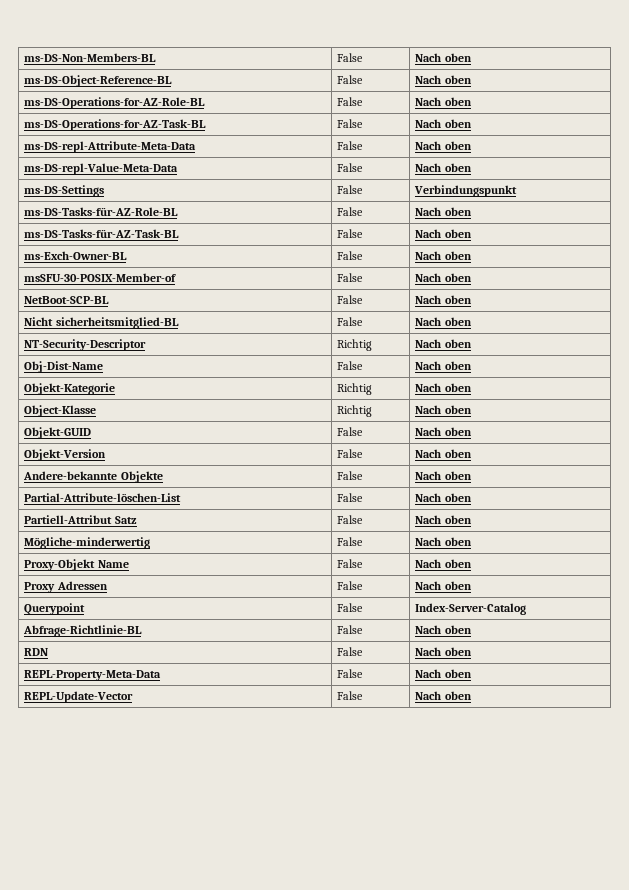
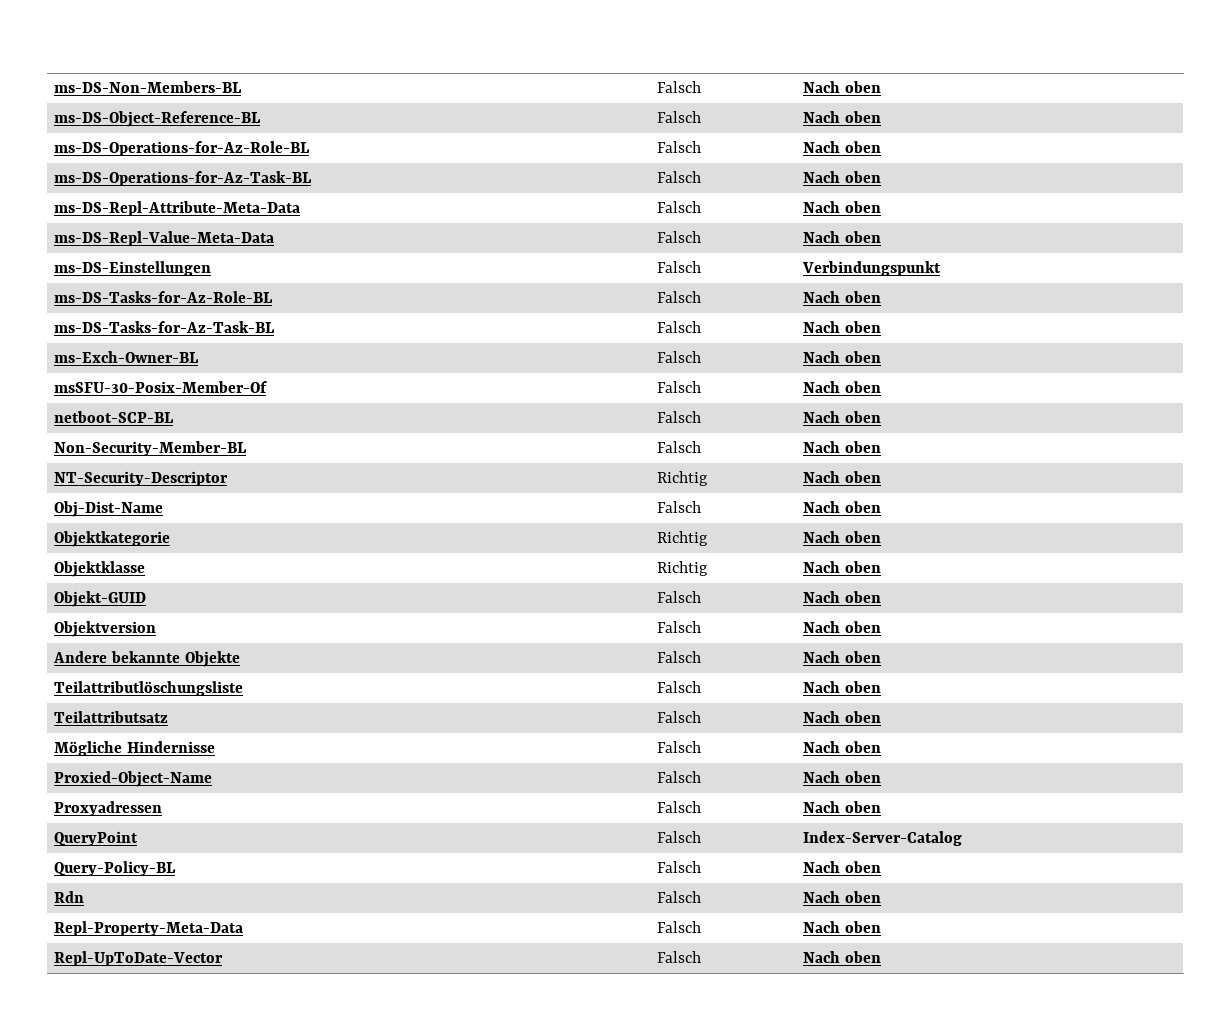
[337,53,364,62] False -> [657,81,702,93] Falsch
[337,75,364,84] [415,75,472,84] [24,97,206,109] [337,97,364,106] [415,97,472,106] [24,119,207,131] [337,119,364,128] [415,119,472,128] [24,141,197,153] [337,141,364,150] [415,141,472,150] [24,163,179,175] [337,163,364,172] [415,163,472,172] [24,185,105,197] [337,185,364,194] False | Nach oben // ms-DS-Operations-for-AZ-Role-BL | False | Nach oben // ms-DS-Operations-for-AZ-Task-BL | False | Nach oben // ms-DS-repl-Attribute-Meta-Data | False | Nach oben // ms-DS-repl-Value-Meta-Data | False | Nach oben // ms-DS-Settings | False -> [657,111,702,123] [803,111,881,123] [54,141,310,156] [657,141,702,153] [803,141,881,153] [54,171,312,186] [657,171,702,183] [803,171,881,183] [54,201,301,216] [657,201,702,213] [803,201,881,213] [54,231,275,246] [657,231,702,243] [803,231,881,243] [54,261,212,276] [657,261,702,273] Falsch | Nach oben // ms-DS-Operations-for-Az-Role-BL | Falsch | Nach oben // ms-DS-Operations-for-Az-Task-BL | Falsch | Nach oben // ms-DS-Repl-Attribute-Meta-Data | Falsch | Nach oben // ms-DS-Repl-Value-Meta-Data | Falsch | Nach oben // ms-DS-Einstellungen | Falsch
[24,207,179,216] [337,207,364,216] [415,207,472,216] [24,229,180,238] [337,229,364,238] ms-DS-Tasks-für-AZ-Role-BL | False | Nach oben // ms-DS-Tasks-für-AZ-Task-BL | False -> [54,291,273,303] [657,291,702,303] [803,291,881,303] [54,321,275,333] [657,321,702,333] ms-DS-Tasks-for-Az-Role-BL | Falsch | Nach oben // ms-DS-Tasks-for-Az-Task-BL | Falsch
[337,251,364,260] [415,251,472,260] [24,273,177,282] [337,273,364,282] [415,273,472,282] [24,296,110,304] [337,295,364,304] [415,295,472,304] [24,317,179,329] [337,317,364,326] False | Nach oben // msSFU-30-POSIX-Member-of | False | Nach oben // NetBoot-SCP-BL | False | Nach oben // Nicht sicherheitsmitglied-BL | False -> [657,351,702,363] [803,351,881,363] [54,381,268,393] [657,381,702,393] [803,381,881,393] [54,411,174,423] [657,411,702,423] [803,411,881,423] [54,441,247,456] [657,441,702,453] Falsch | Nach oben // msSFU-30-Posix-Member-Of | Falsch | Nach oben // netboot-SCP-BL | Falsch | Nach oben // Non-Security-Member-BL | Falsch
[337,361,364,370] [415,361,472,370] [24,383,116,395] [337,383,373,395] [415,383,472,392] [24,405,97,417] False | Nach oben // Objekt-Kategorie | Richtig | Nach oben // Object-Klasse -> [657,501,702,513] [803,501,881,513] [54,531,171,547] [657,531,709,546] [803,531,881,543] [54,561,146,577] Falsch | Nach oben // Objektkategorie | Richtig | Nach oben // Objektklasse
[337,427,364,436] [415,427,472,436] [24,449,107,461] [337,449,364,458] [415,449,472,458] [23,471,118,480] False | Nach oben // Objekt-Version | False | Nach oben // Andere-bekannte -> [657,591,702,603] [803,591,881,603] [54,621,157,637] [657,621,702,633] [803,621,881,633] [53,651,180,663] Falsch | Nach oben // Objektversion | Falsch | Nach oben // Andere bekannte
[337,471,364,480] [415,471,472,480] [24,493,182,502] [337,493,364,502] [415,493,472,502] [24,515,137,524] [337,515,364,524] [415,515,472,524] [24,537,151,549] [337,537,364,546] [415,537,472,546] [24,559,129,571] [337,559,364,568] [415,559,472,568] [24,581,108,593] [337,581,364,590] [415,581,472,590] [24,603,86,615] [337,603,364,612] False | Nach oben // Partial-Attribute-löschen-List | False | Nach oben // Partiell-Attribut Satz | False | Nach oben // Mögliche-minderwertig | False | Nach oben // Proxy-Objekt Name | False | Nach oben // Proxy Adressen | False | Nach oben // Querypoint | False -> [657,651,702,663] [803,651,881,663] [54,681,244,696] [657,681,702,693] [803,681,881,693] [54,711,169,723] [657,711,702,723] [803,711,881,723] [54,741,215,756] [657,741,702,753] [803,741,881,753] [54,771,213,787] [657,771,702,783] [803,771,881,783] [54,801,163,816] [657,801,702,813] [803,801,881,813] [54,831,139,846] [657,831,702,843] Falsch | Nach oben // Teilattributlöschungsliste | Falsch | Nach oben // Teilattributsatz | Falsch | Nach oben // Mögliche Hindernisse | Falsch | Nach oben // Proxied-Object-Name | Falsch | Nach oben // Proxyadressen | Falsch | Nach oben // QueryPoint | Falsch
[23,625,143,637] [337,625,364,634] [415,625,472,634] [24,648,49,656] [337,647,364,656] [415,647,472,656] [24,670,162,681] [337,669,364,678] [415,669,472,678] [24,691,134,703] [337,691,364,700] Abfrage-Richtlinie-BL | False | Nach oben // RDN | False | Nach oben // REPL-Property-Meta-Data | False | Nach oben // REPL-Update-Vector | False -> [54,861,176,876] [657,861,702,873] [803,861,881,873] [54,891,85,903] [657,891,702,903] [803,891,881,903] [54,921,244,936] [657,921,702,933] [803,921,881,933] [54,951,224,966] [657,951,702,963] Query-Policy-BL | Falsch | Nach oben // Rdn | Falsch | Nach oben // Repl-Property-Meta-Data | Falsch | Nach oben // Repl-UpToDate-Vector | Falsch

